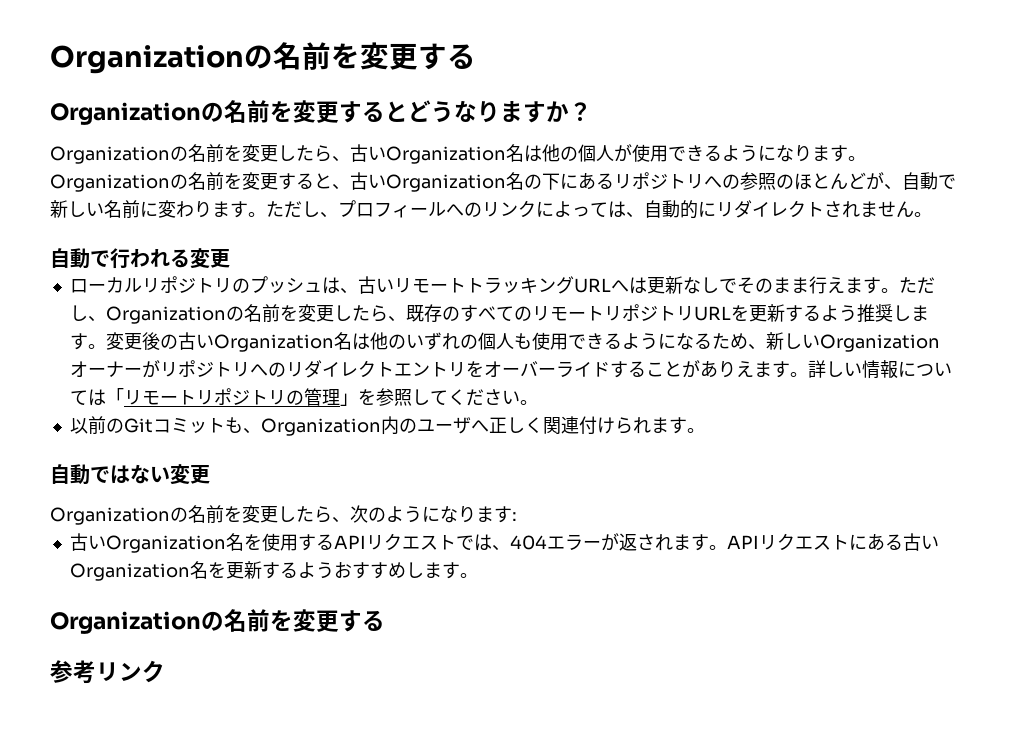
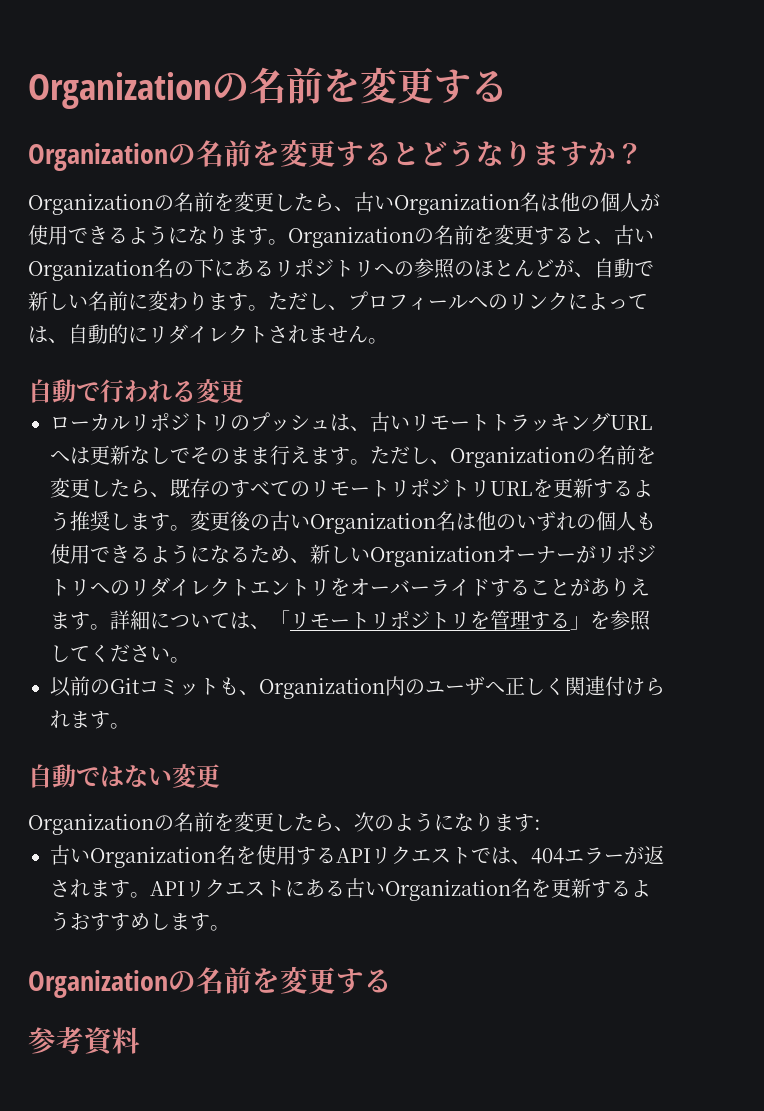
[825,360,898,379] しい情報 -> [130,610,150,630] 細
(106, 397) none -> [250,624,270,629] 、
[285,388,340,406] の管理 -> [470,610,570,630] を管理する
[96,660,165,683] リンク -> [84,1027,140,1056] 資料

